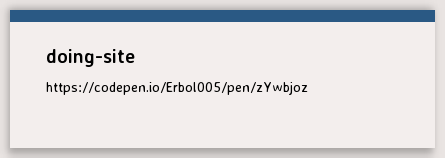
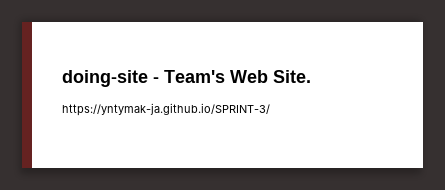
[46,81,308,95] // https://codepen.io/Erbol005/pen/zYwbjoz -> [153,70,311,83] [62,103,270,116] - Team's Web Site. // https://yntymak-ja.github.io/SPRINT-3/

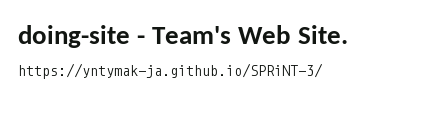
[62,103,270,116] https://yntymak-ja.github.io/SPRINT-3/ -> [18,63,323,79] https://yntymak-ja.github.io/SPRiNT-3/

